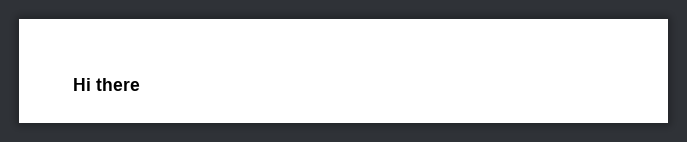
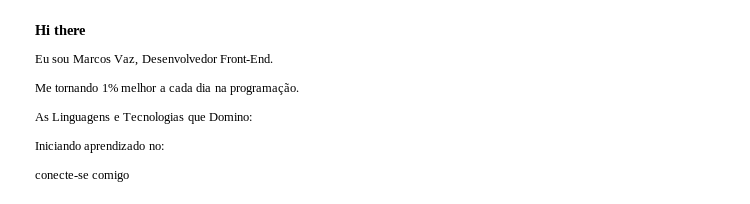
(140, 84) none -> [35,54,273,66] [35,83,299,95] [35,112,252,124] [35,141,164,153] [35,171,130,182] // Eu sou Marcos Vaz, Desenvolvedor Front-End. // Me tornando 1% melhor a cada dia na programação. // As Linguagens e Tecnologias que Domino: // Iniciando aprendizado no: // conecte-se comigo

